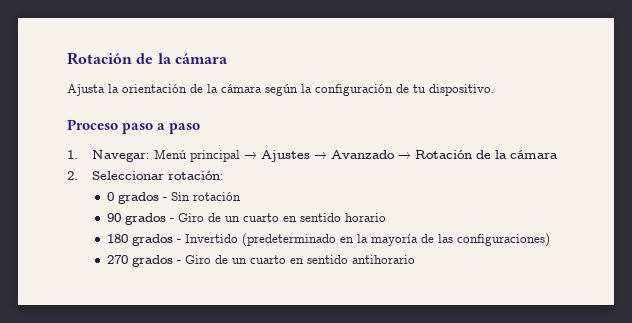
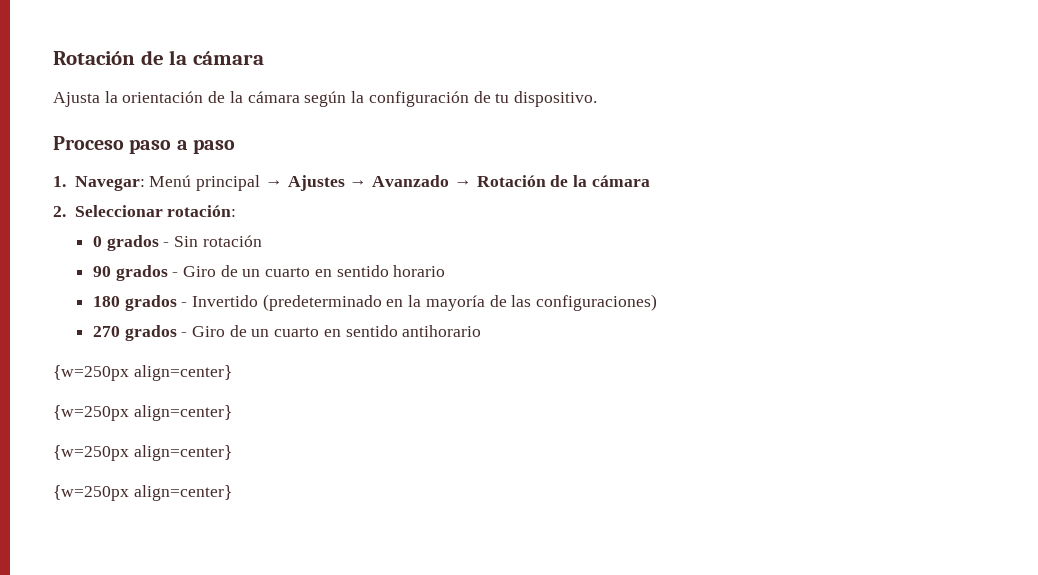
(415, 259) none -> [53,365,232,381] [53,405,232,421] [53,445,232,461] [53,485,232,501] // {w=250px align=center} // {w=250px align=center} // {w=250px align=center} // {w=250px align=center}

